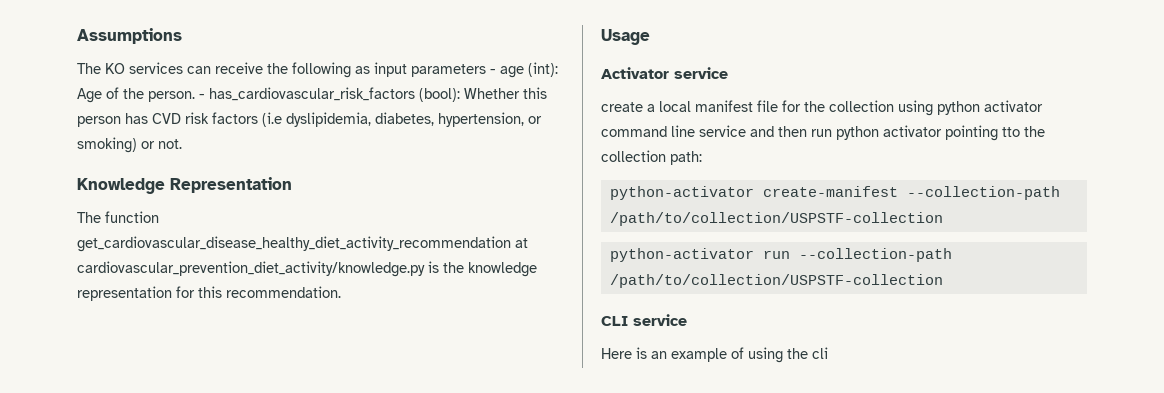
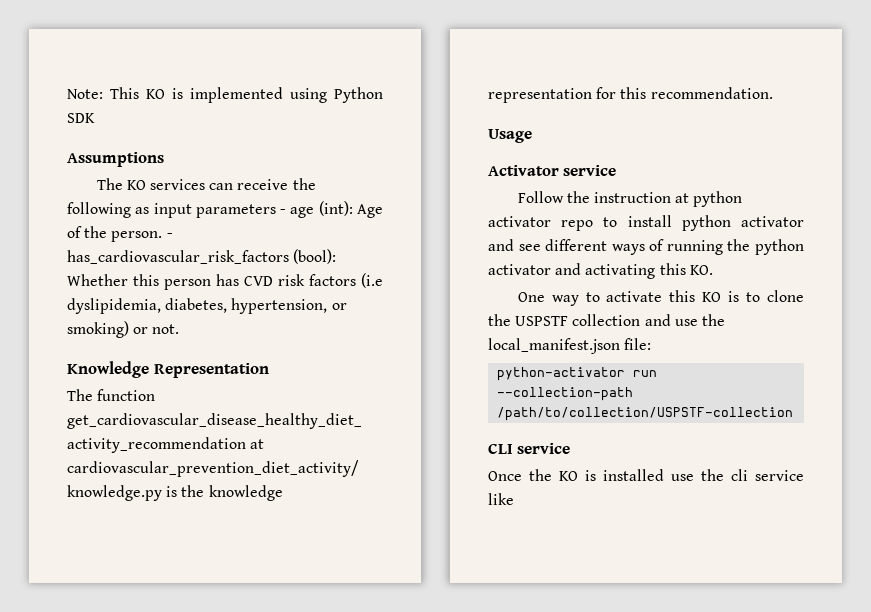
(77, 36) none -> [67,87,383,103] [67,113,95,123] Note: This KO is implemented using Python SDK //
[601,100,1043,116] [601,125,1045,141] [601,150,702,165] [609,186,1060,200] [609,212,943,226] create a local manifest file for the collection using python activator command line service and then run python activator pointing tto the collection path: // python-activator create-manifest --collection-path /path/to/collection/USPSTF-collection -> [517,191,743,207] [488,215,804,231] [488,239,804,255] [488,263,713,279] [517,290,804,306] [488,314,725,326] [488,338,652,354] Follow the instruction at python activator repo to install python activator and see different ways of running the python activator and activating this KO. // One way to activate this KO is to clone the USPSTF collection and use the local_manifest.json file:
[601,347,828,363] Here is an example of using the cli -> [488,469,804,481] [488,493,514,505] Once the KO is installed use the cli service like

